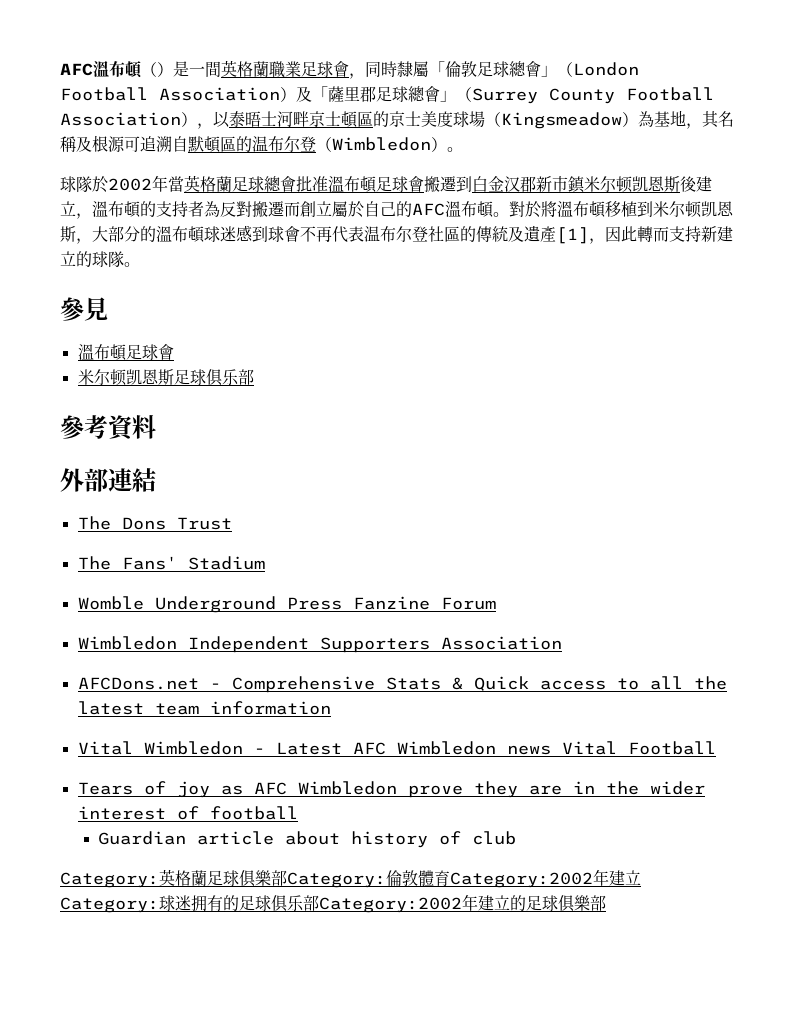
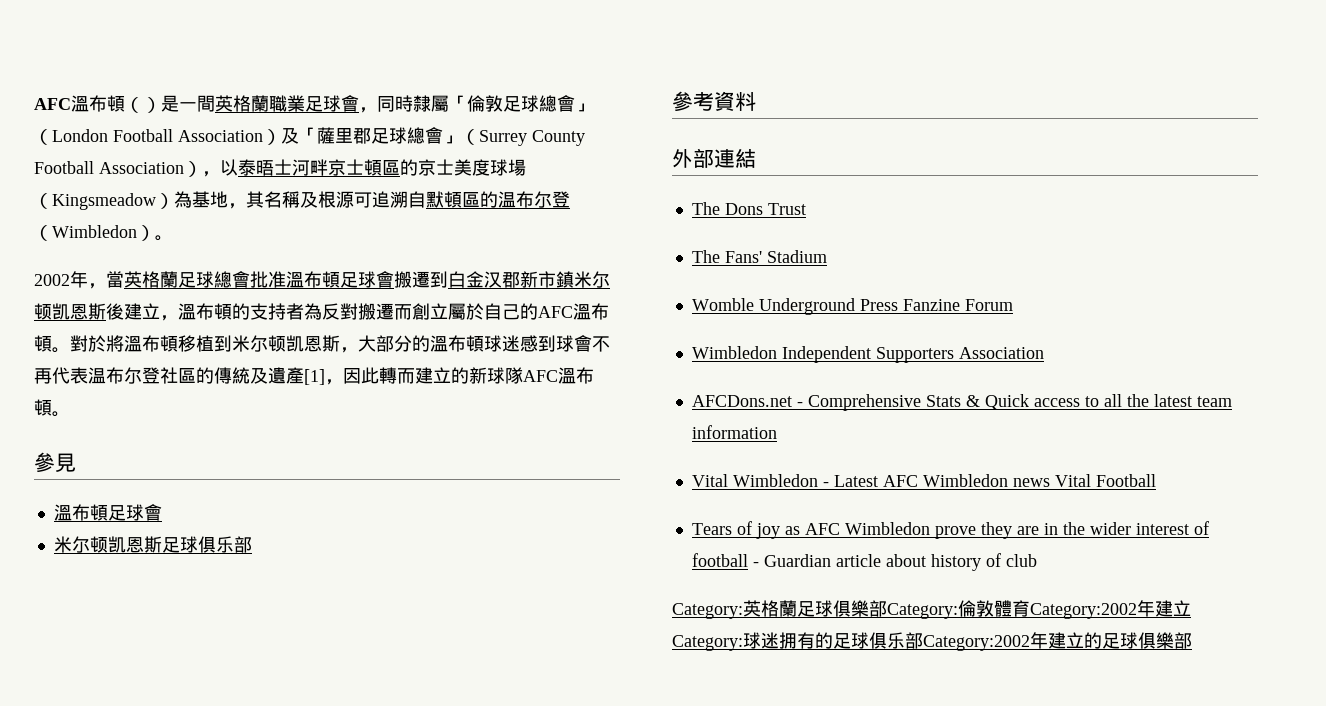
[60,175,168,193] 球隊於2002年 -> [34,271,106,289] 2002年，
[669,226,733,242] [60,251,124,268] 支持新建立的球隊 -> [415,367,594,384] [34,399,52,416] 建立的新球隊AFC溫布頓
(298, 813) // -> [752,562,759,567] -

